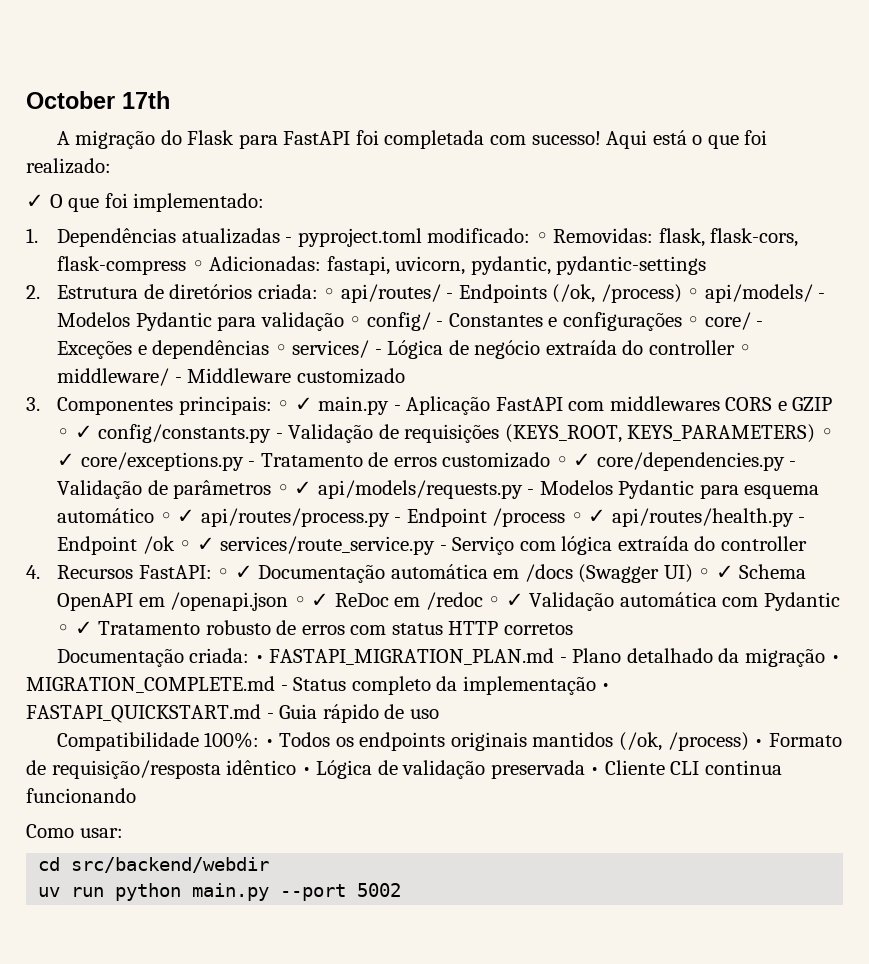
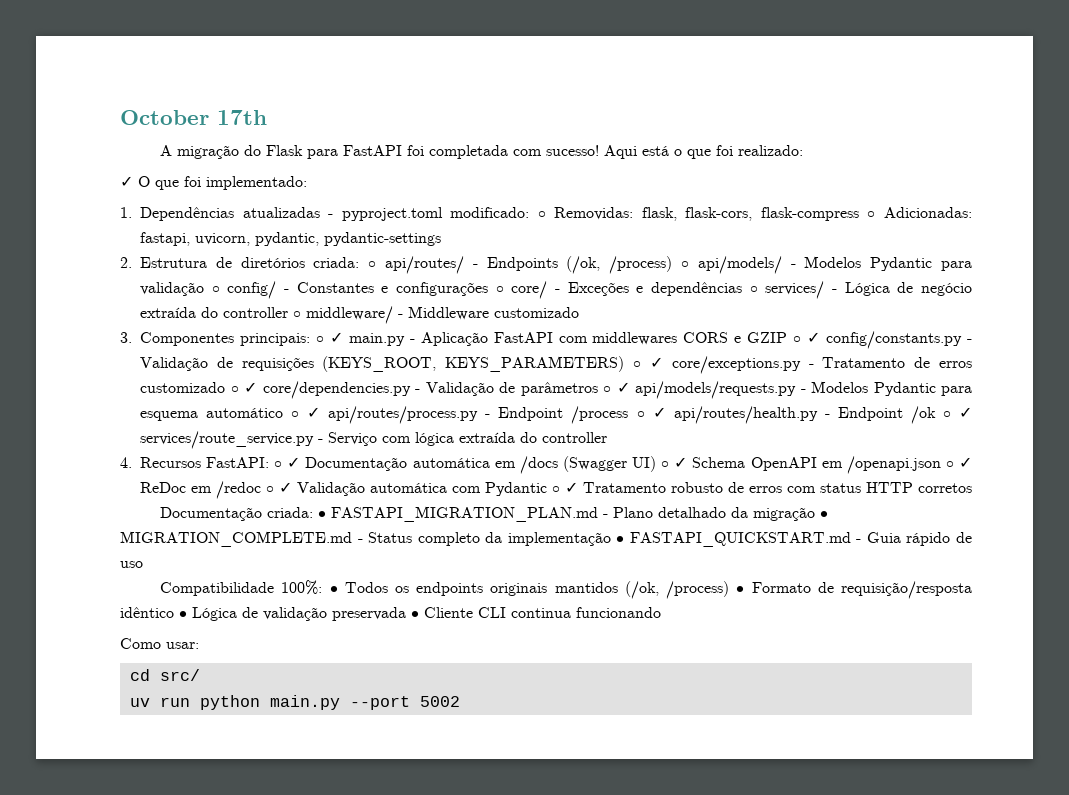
[71,857,270,873] src/backend/webdir -> [159,669,200,681] src/

